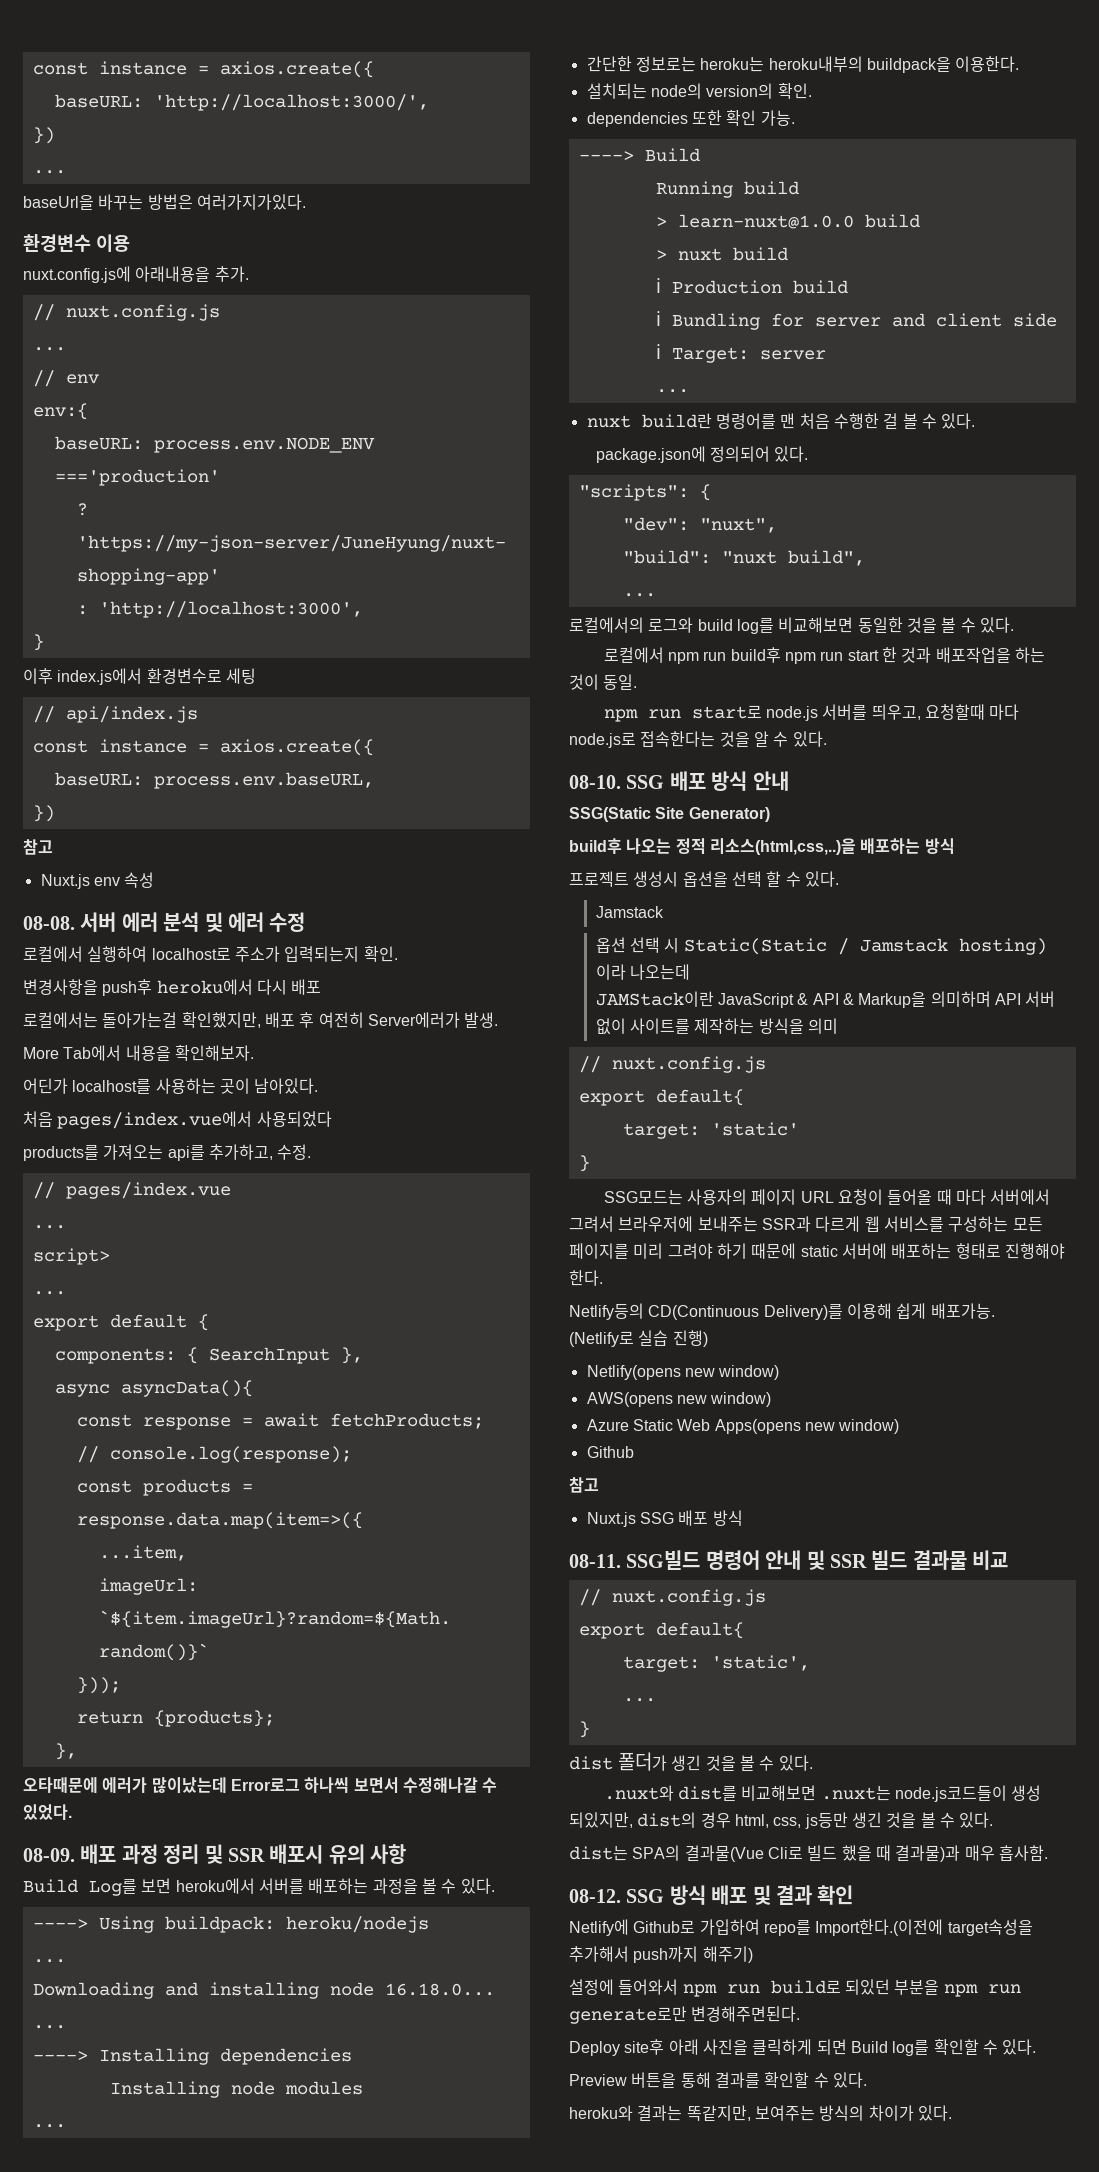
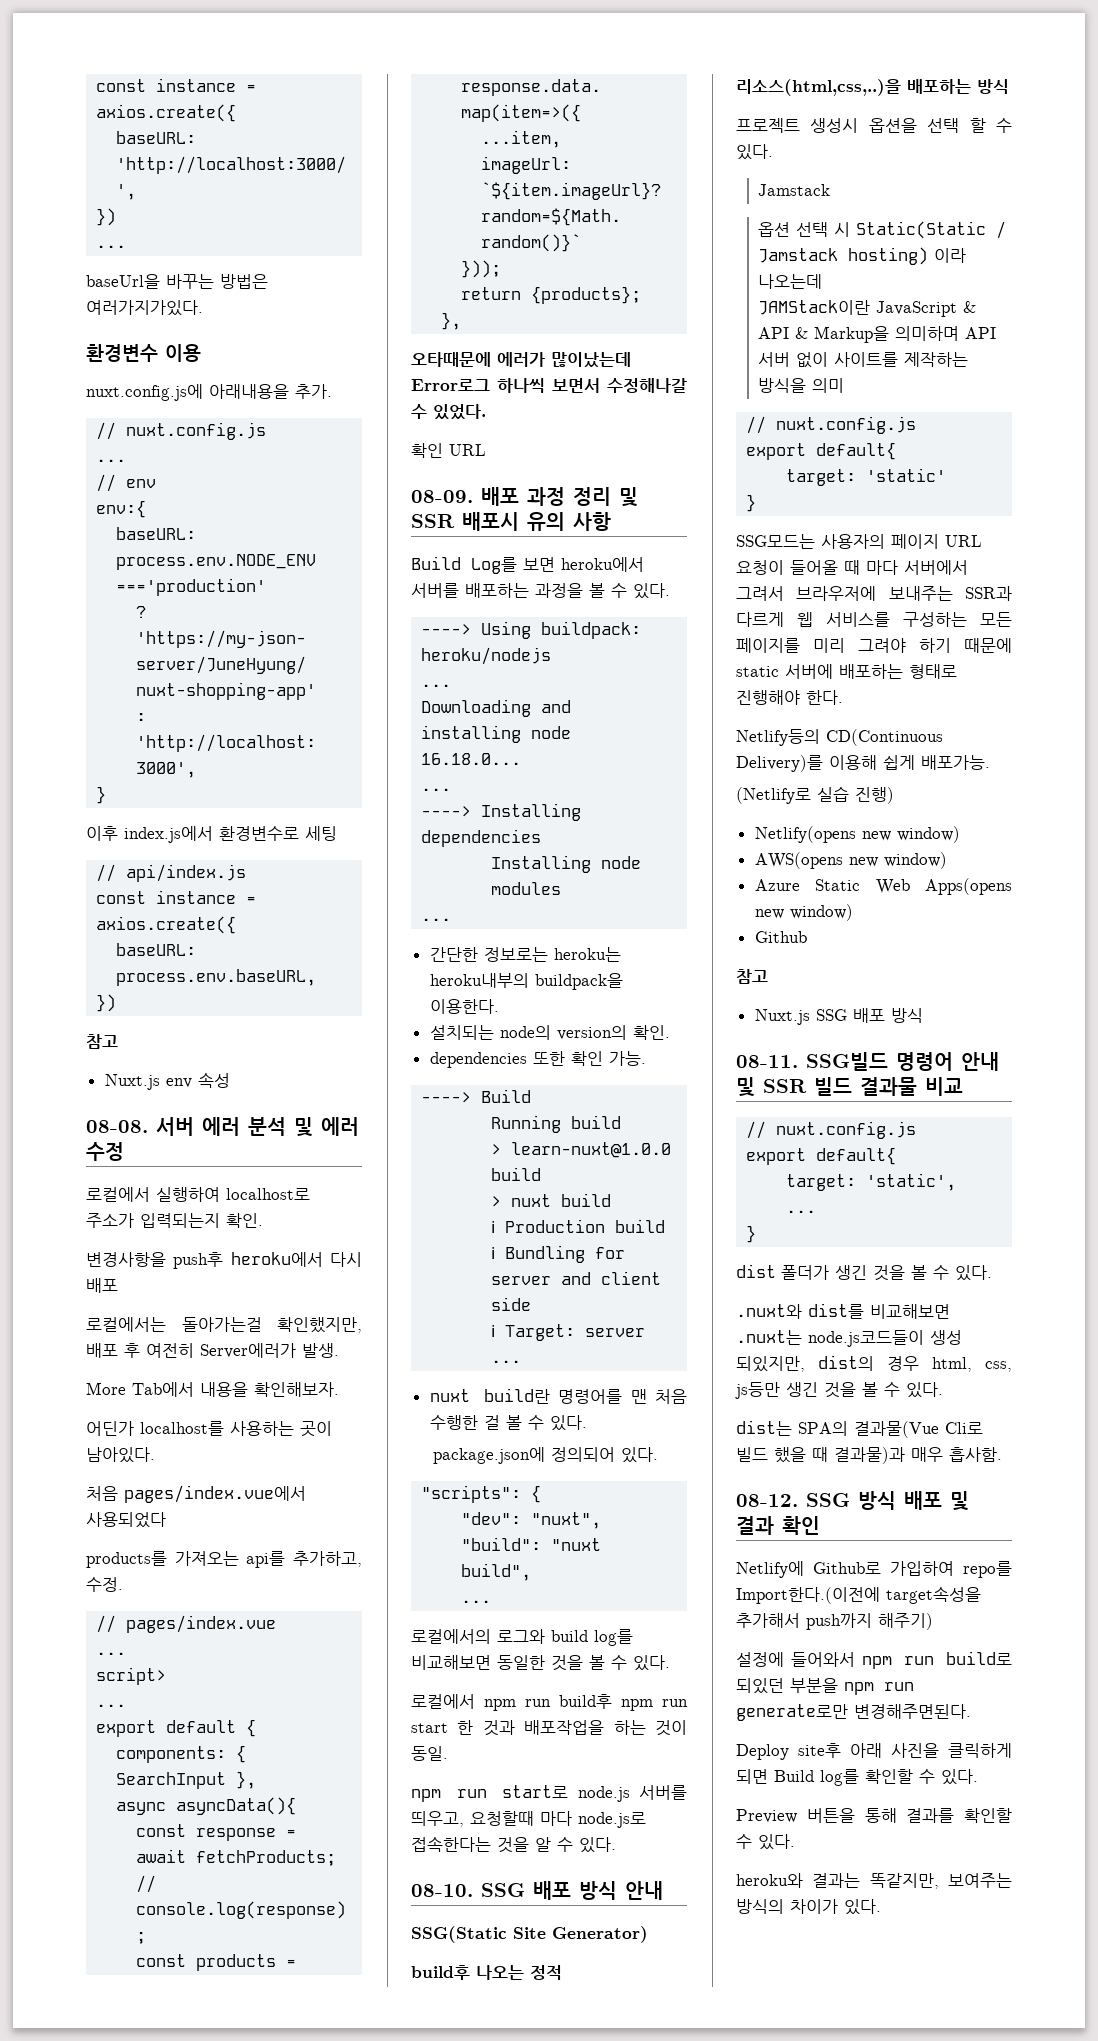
(72, 1812) none -> [411,443,486,458] // 확인 URL

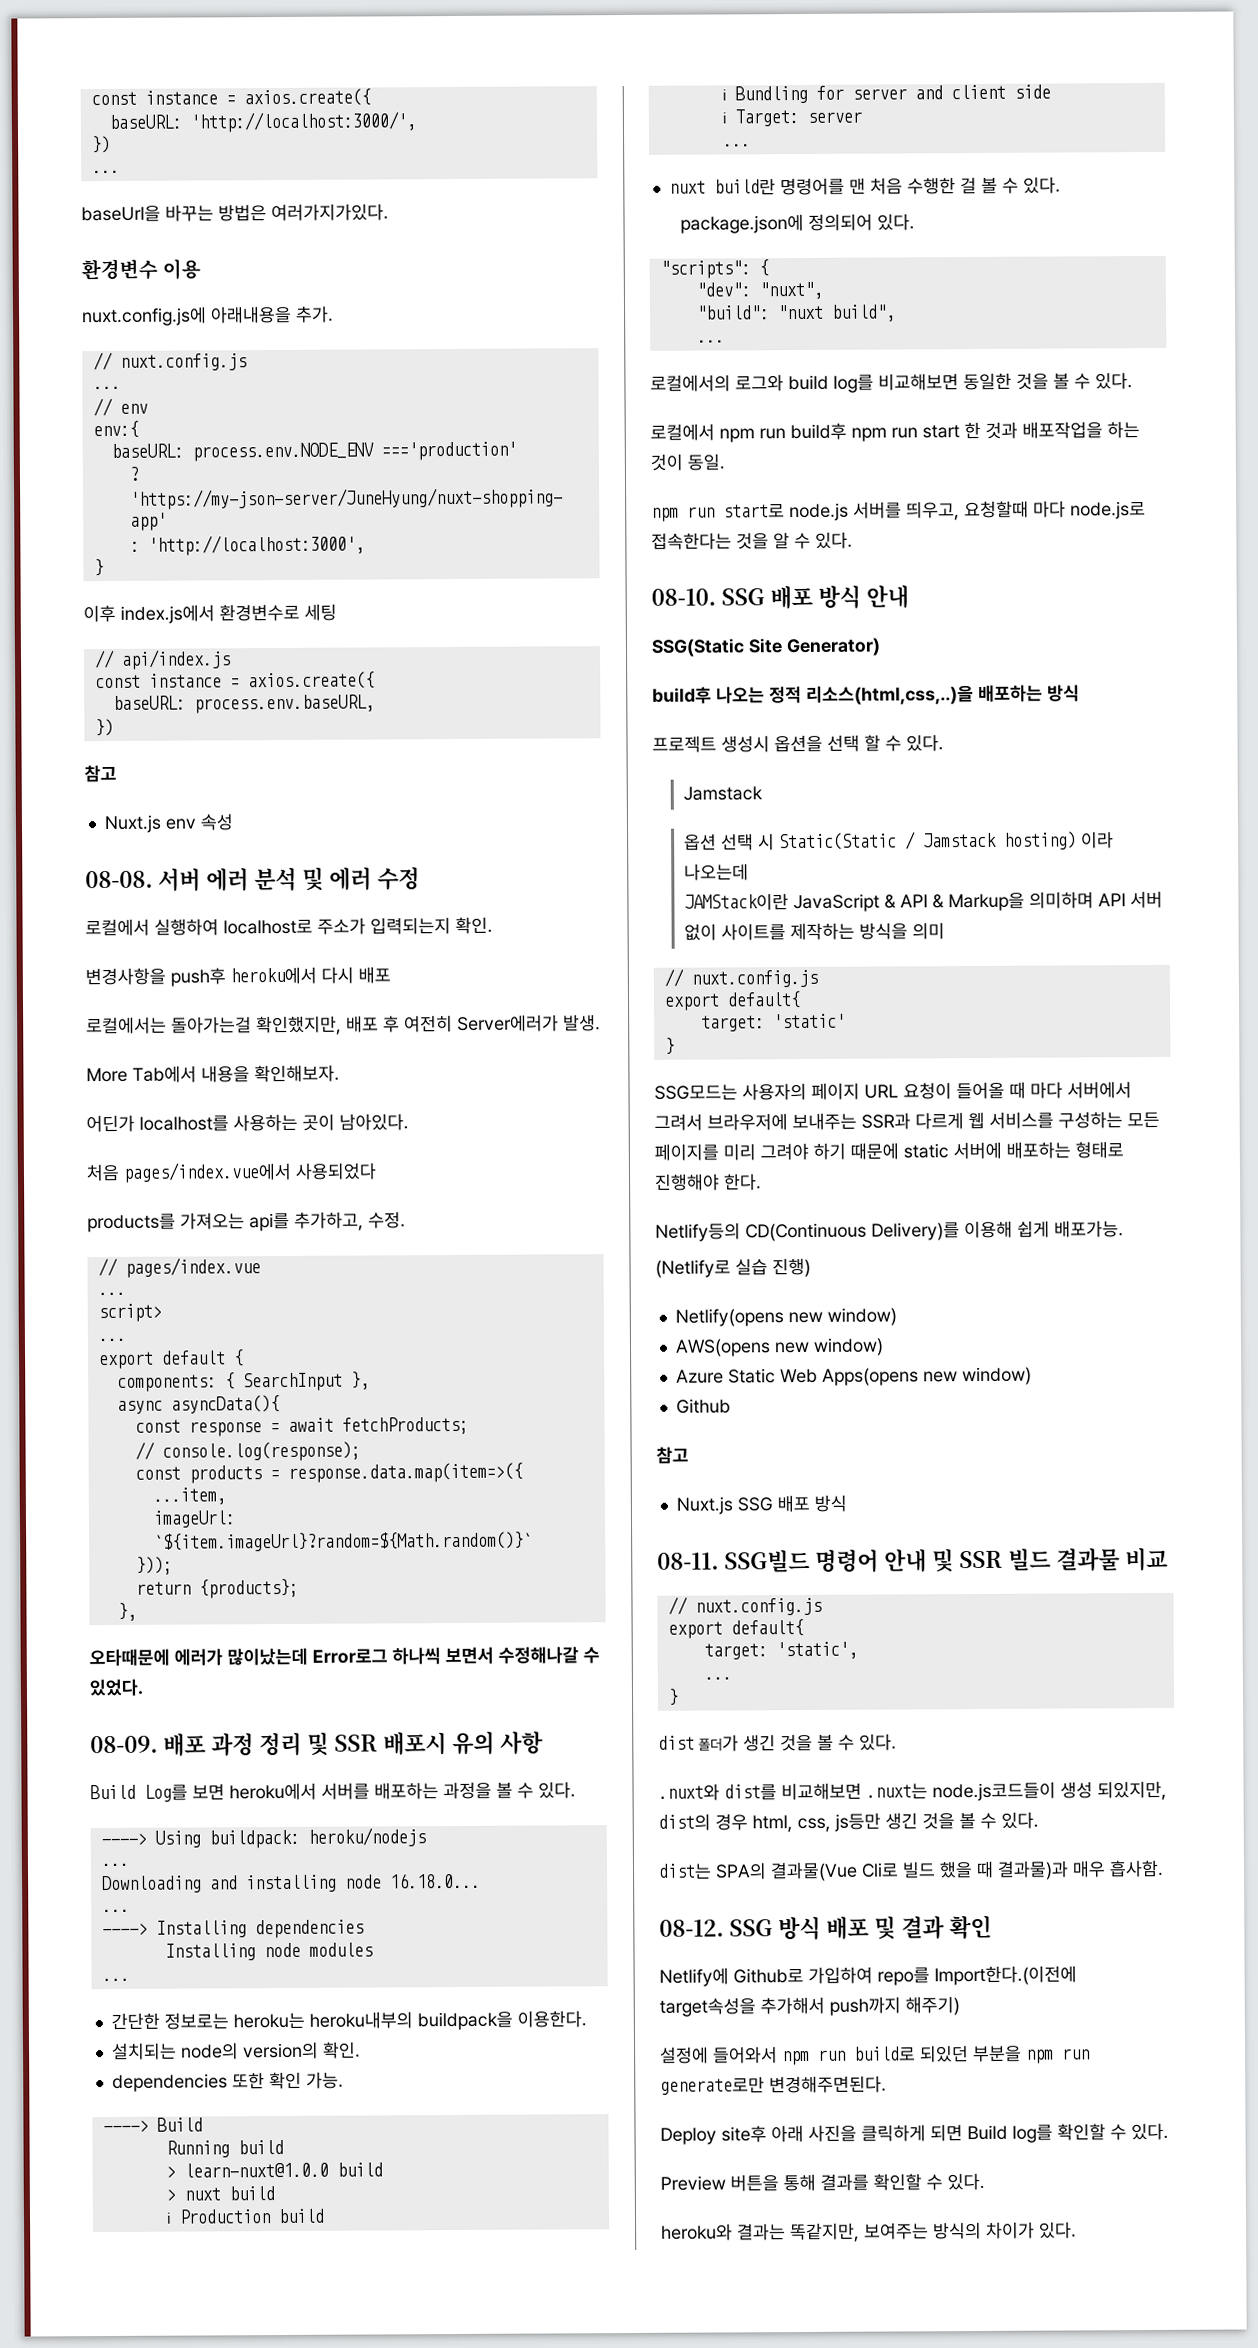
[411,443,486,458] // 확인 URL -> (143, 1687) none

